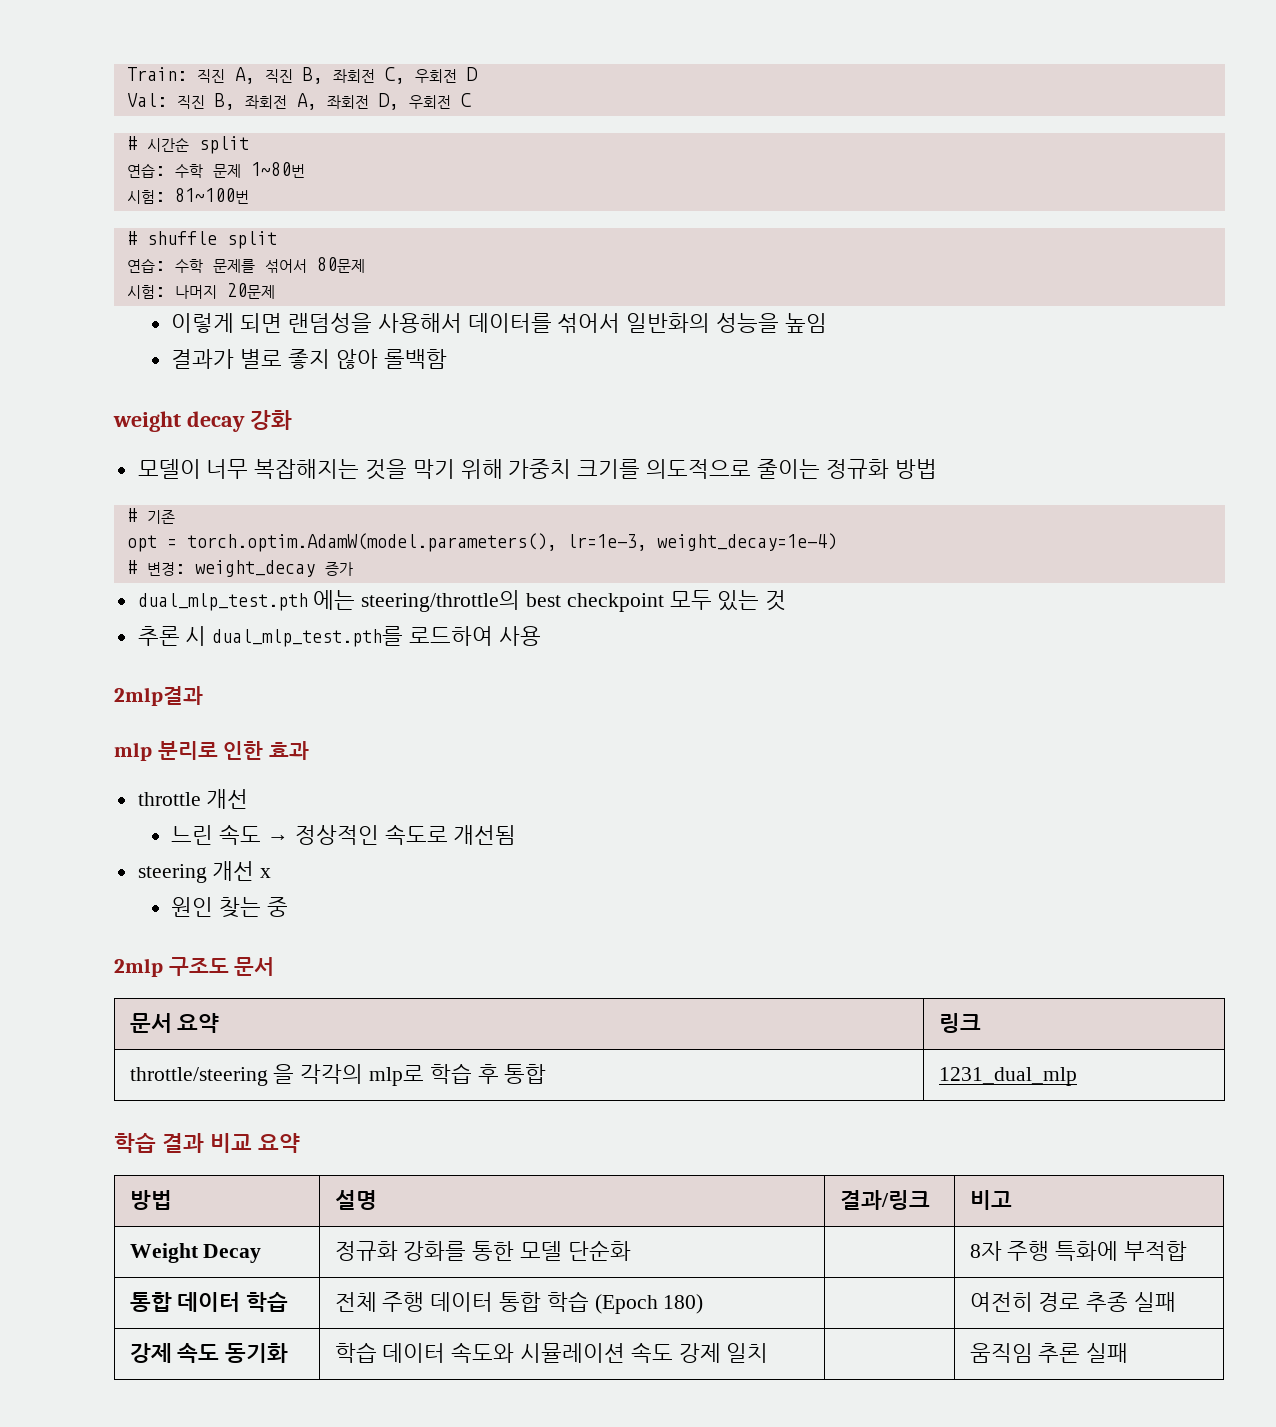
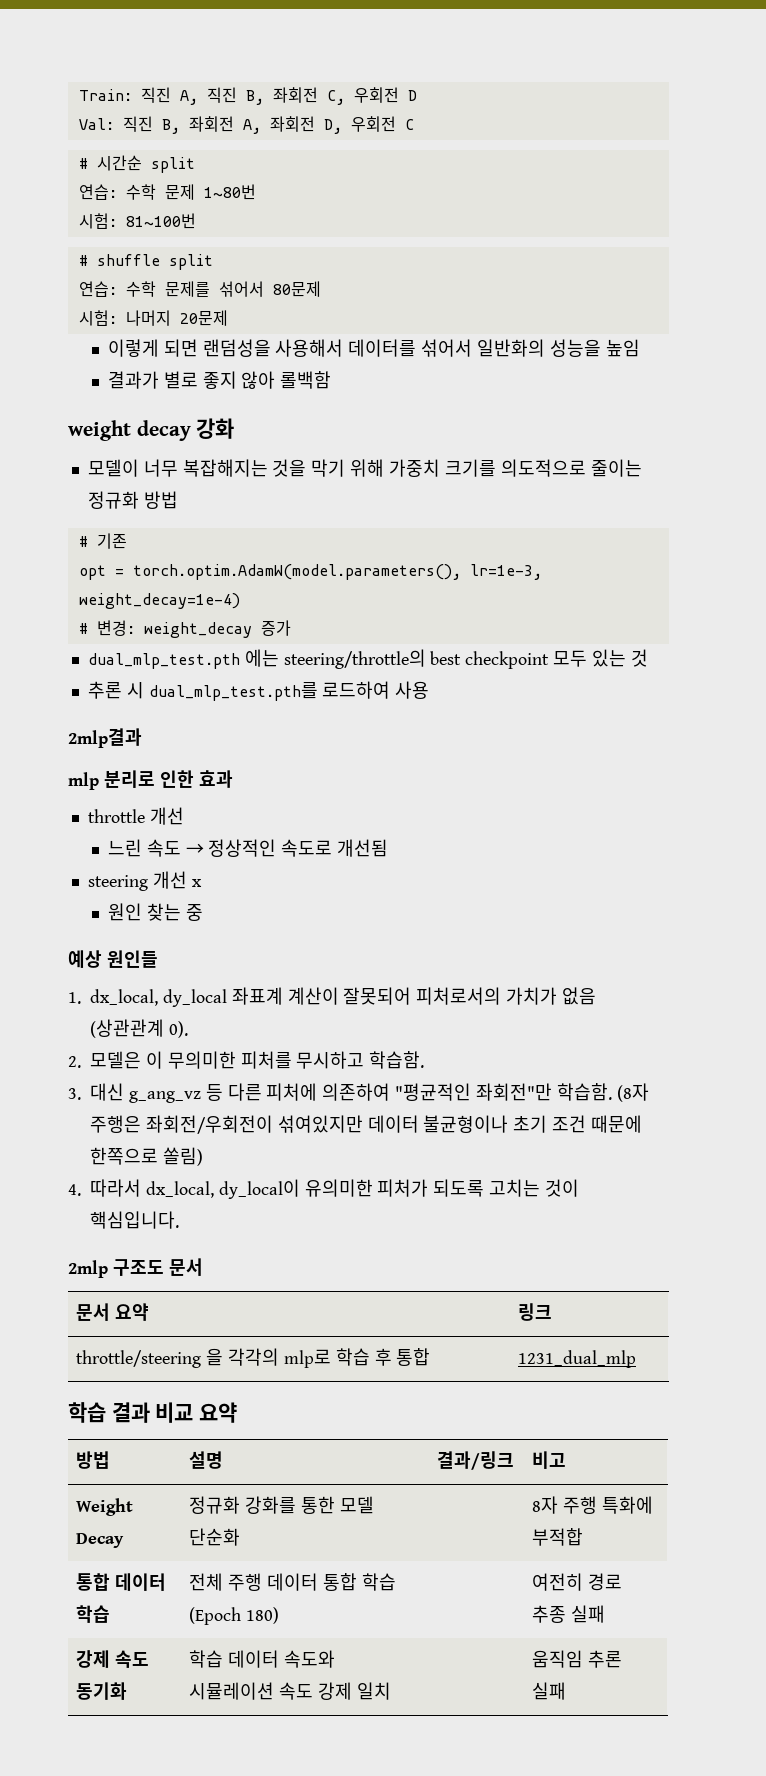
(288, 907) none -> [68,950,158,968] [68,987,597,1007] [90,1019,188,1038] [68,1051,425,1069] [68,1083,649,1103] [90,1115,643,1134] [90,1147,203,1166] [68,1179,580,1199] [90,1211,179,1229] // 예상 원인들 // 1. dx_local, dy_local 좌표계 계산이 잘못되어 피처로서의 가치가 없음 (상관관계 0). // 2. 모델은 이 무의미한 피처를 무시하고 학습함. // 3. 대신 g_ang_vz 등 다른 피처에 의존하여 "평균적인 좌회전"만 학습함. (8자 주행은 좌회전/우회전이 섞여있지만 데이터 불균형이나 초기 조건 때문에 한쪽으로 쏠림) // 4. 따라서 dx_local, dy_local이 유의미한 피처가 되도록 고치는 것이 핵심입니다.

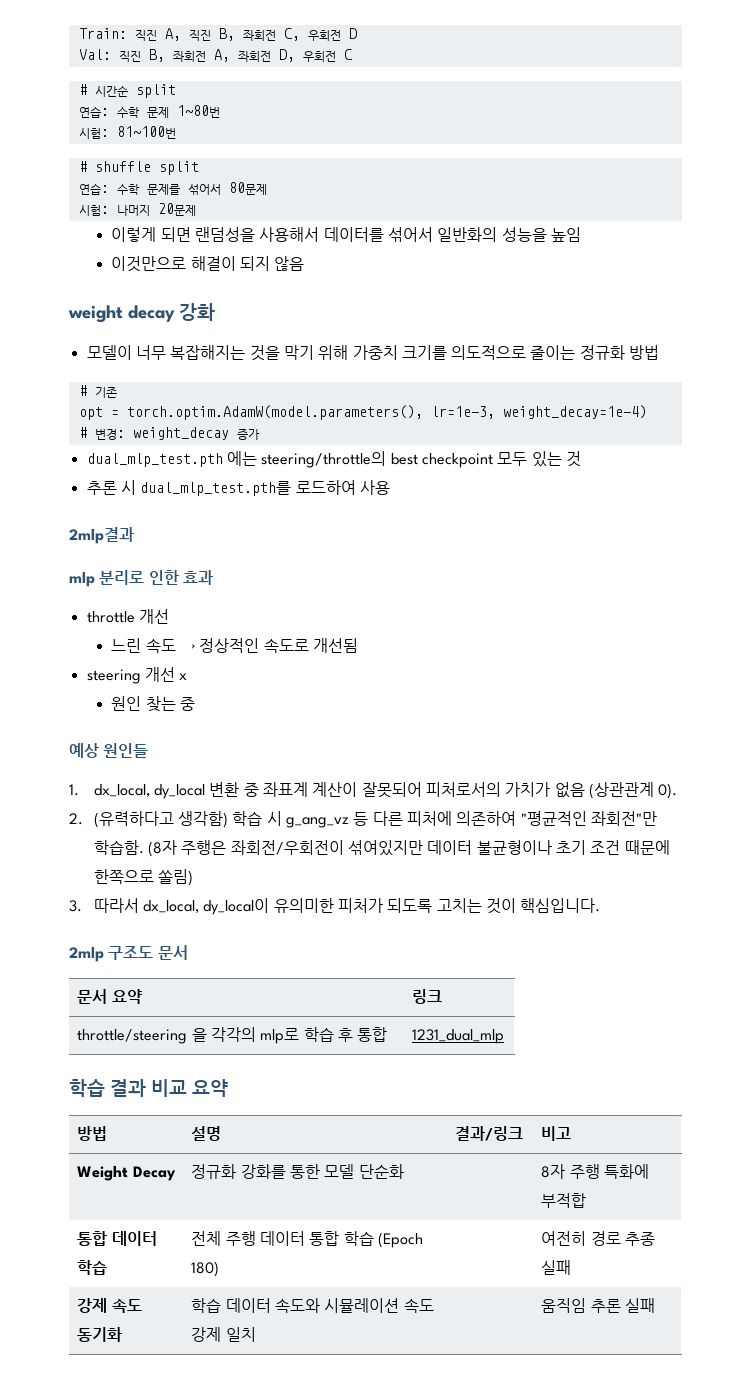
[107,371,332,389] 결과가 별로 좋지 않아 롤백함 -> [111,256,305,272] 이것만으로 해결이 되지 않음
(227, 998) none -> [209,782,259,797] 변환 중
[90,1051,425,1069] [68,1083,124,1101] 모델은 이 무의미한 피처를 무시하고 학습함. // 3. 대신 -> [93,811,282,828] (유력하다고 생각함) 학습 시
[68,1184,81,1196] 4. -> [69,900,82,912] 3.

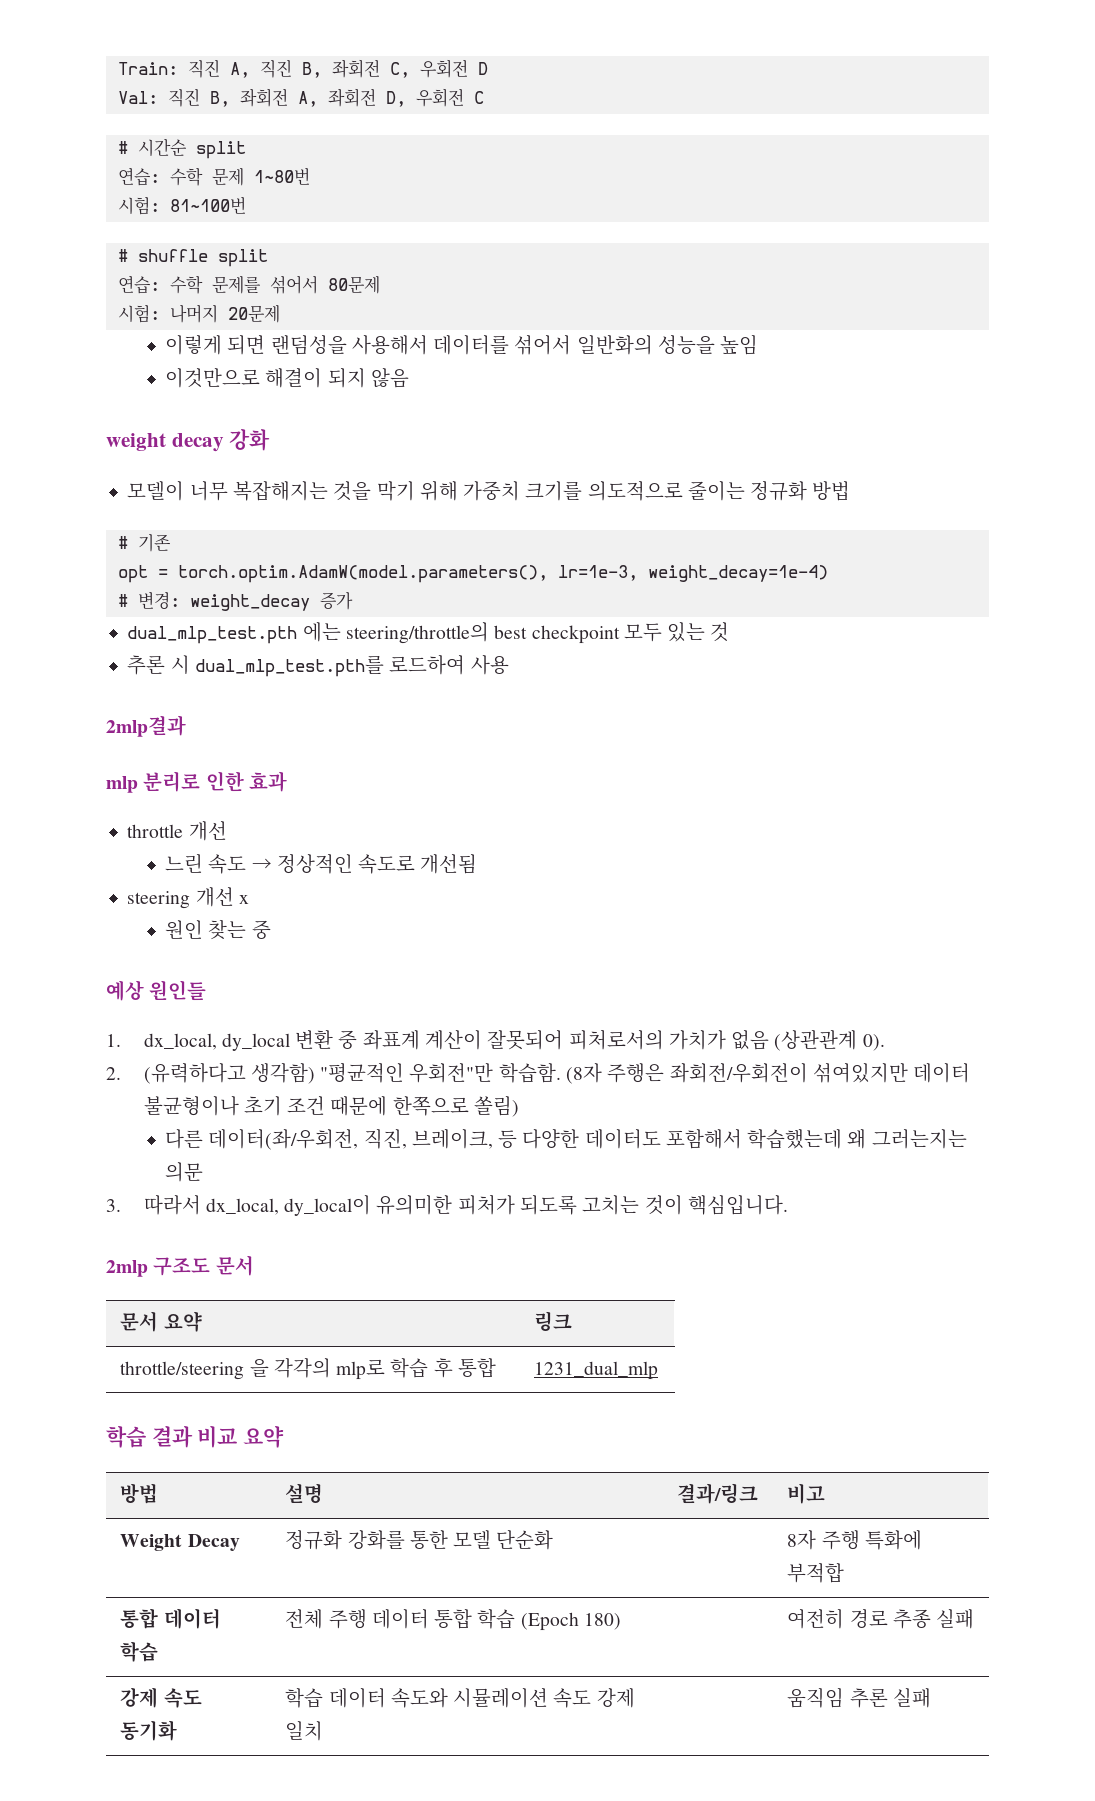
[232,811,657,828] 학습 시 g_ang_vz 등 다른 피처에 의존하여 "평균적인 좌회전"만 -> [320,1062,494,1083] "평균적인 우회전"만
(194, 877) none -> [165,1129,967,1150] [165,1162,204,1182] // 다른 데이터(좌/우회전, 직진, 브레이크, 등 다양한 데이터도 포함해서 학습했는데 왜 그러는지는 의문

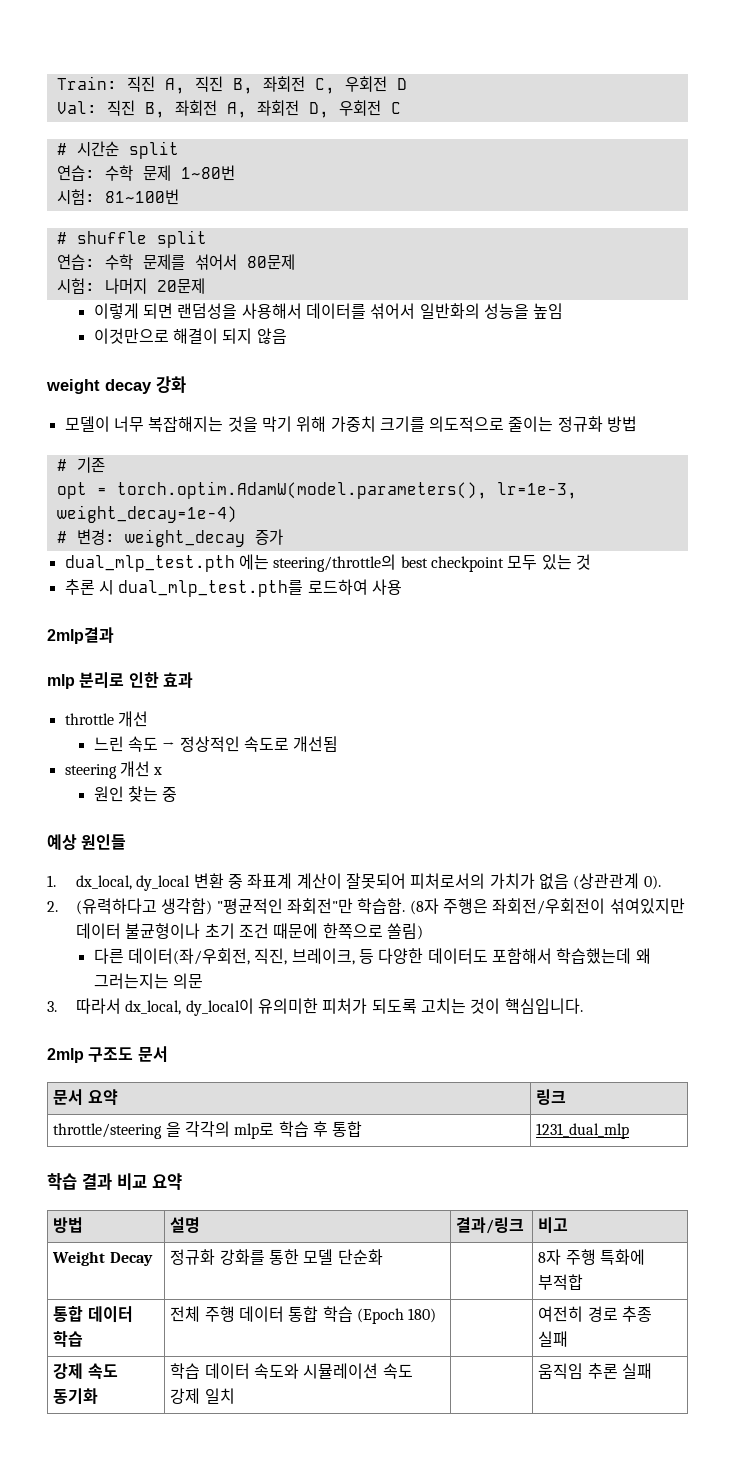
[409,1063,494,1083] 우회전"만 -> [287,898,354,914] 좌회전"만

